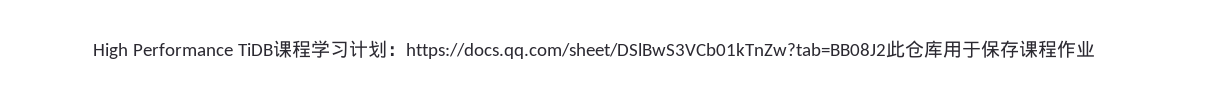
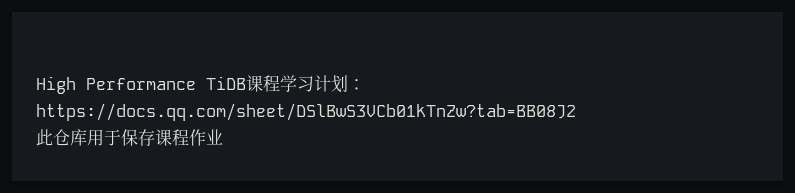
(886, 51) none -> (576, 112) //

